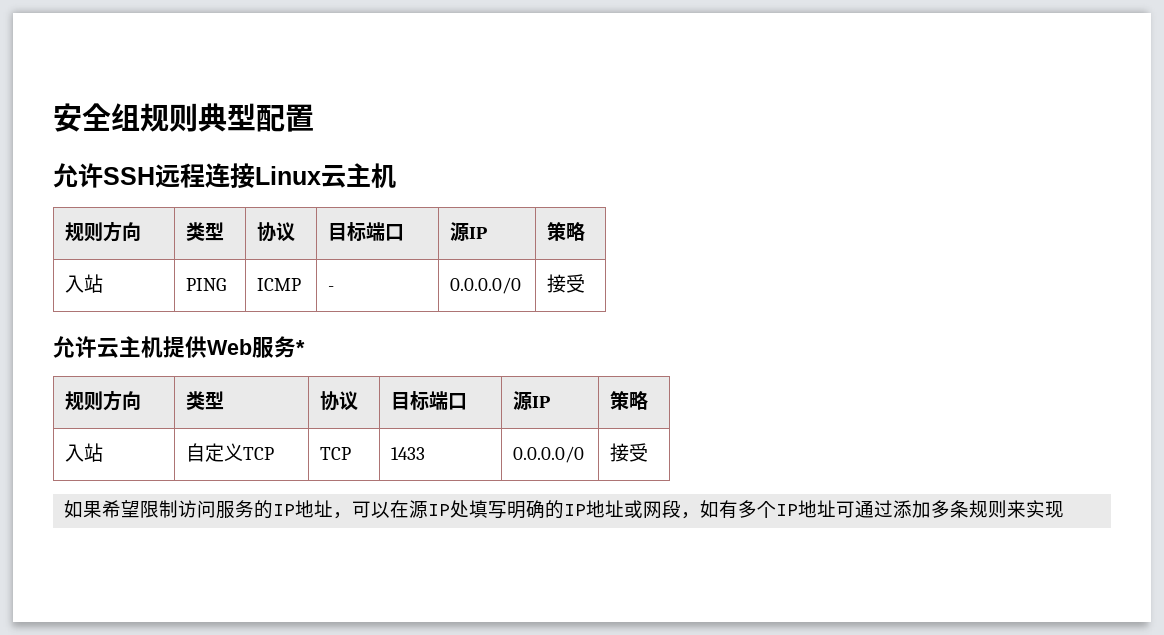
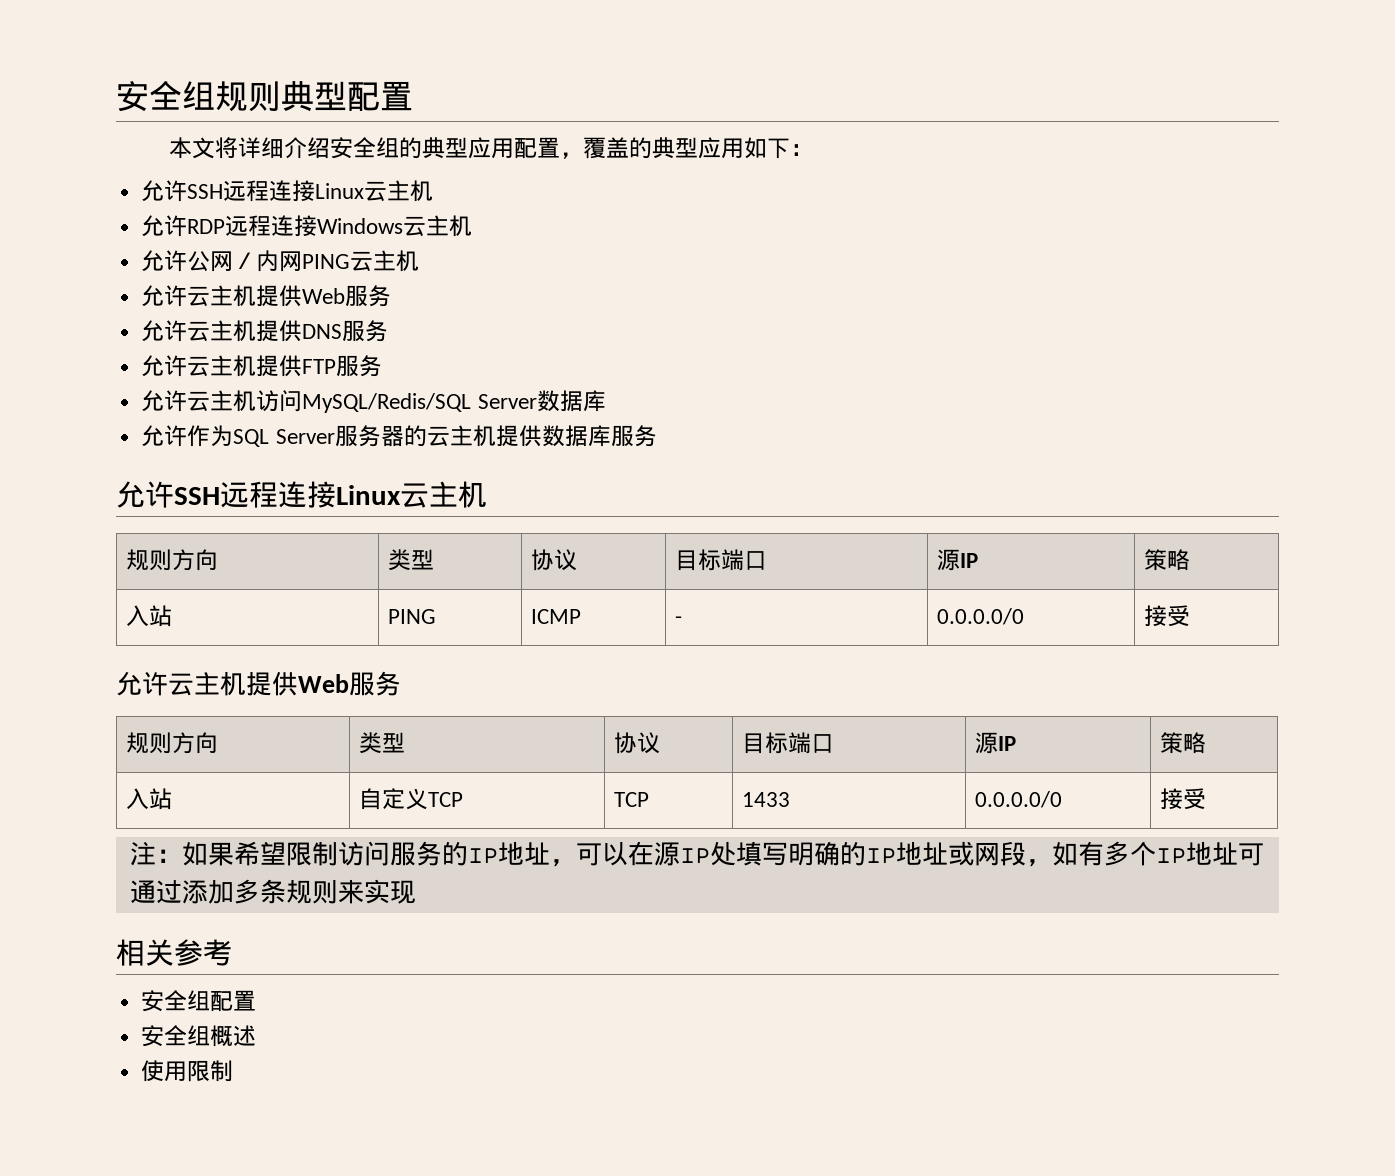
(314, 118) none -> [168,137,813,159] [141,180,434,202] [141,215,473,237] [141,250,420,272] [141,285,392,307] [141,320,389,342] [141,355,383,377] [141,390,606,413] [141,425,657,447] // 本文将详细介绍安全组的典型应用配置，覆盖的典型应用如下： // 允许SSH远程连接Linux云主机 // 允许RDP远程连接Windows云主机 // 允许公网／内网PING云主机 // 允许云主机提供Web服务 // 允许云主机提供DNS服务 // 允许云主机提供FTP服务 // 允许云主机访问MySQL/Redis/SQL Server数据库 // 允许作为SQL Server服务器的云主机提供数据库服务
[296,340,305,355] * -> (401, 683) none
(649, 452) none -> [129,841,182,866] 注：
(1065, 509) none -> [116,939,232,966] [141,990,257,1012] [141,1025,257,1047] [141,1060,234,1082] // 相关参考 // 安全组配置 // 安全组概述 // 使用限制

